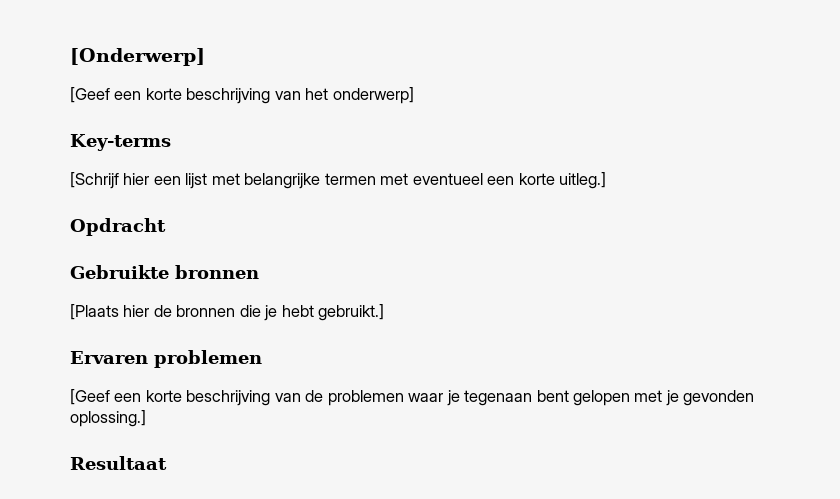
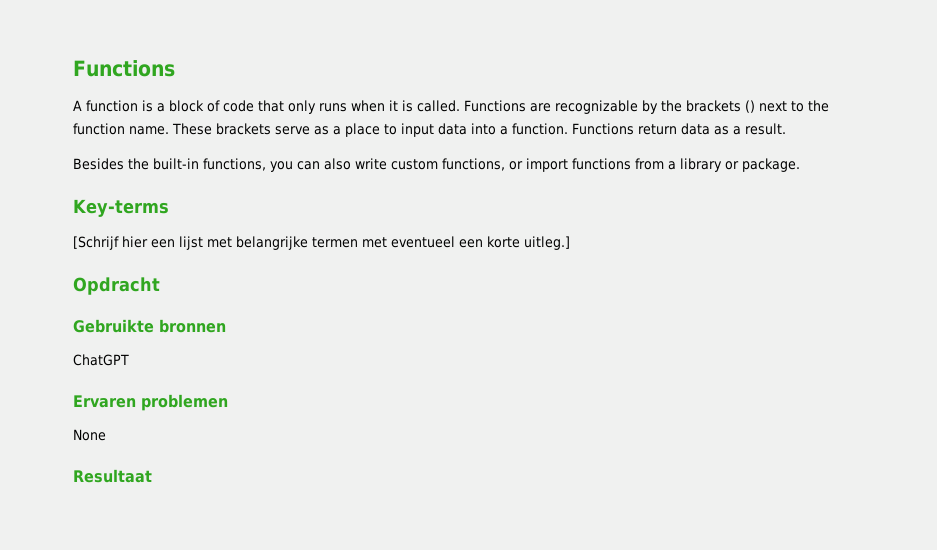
[70,48,205,66] [70,87,414,104] [Onderwerp] // [Geef een korte beschrijving van het onderwerp] -> [73,60,175,77] [73,100,829,114] [73,123,786,137] [73,158,800,172] Functions // A function is a block of code that only runs when it is called. Functions are recognizable by the brackets () next to the function name. These brackets serve as a place to input data into a function. Functions return data as a result. // Besides the built-in functions, you can also write custom functions, or import functions from a library or package.
[70,304,385,321] [70,350,262,368] [70,389,755,406] [70,410,146,427] [Plaats hier de bronnen die je hebt gebruikt.] // Ervaren problemen // [Geef een korte beschrijving van de problemen waar je tegenaan bent gelopen met je gevonden oplossing.] -> [73,354,129,366] [73,394,228,411] [73,429,106,441] ChatGPT // Ervaren problemen // None

